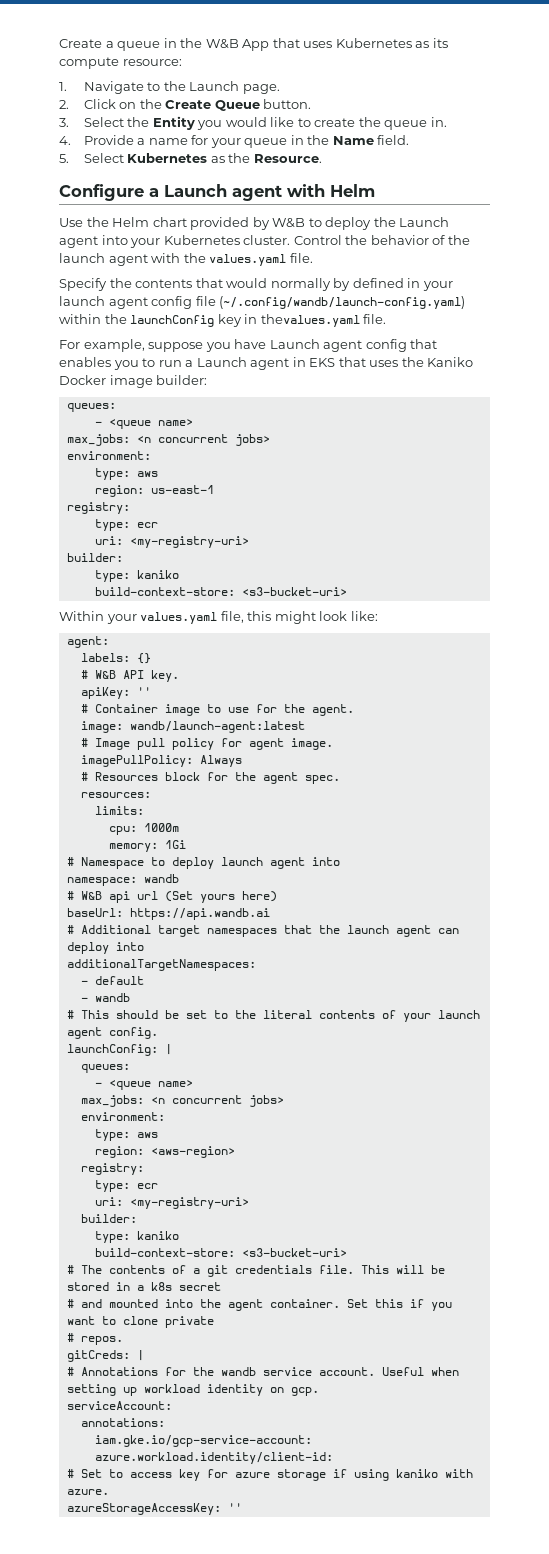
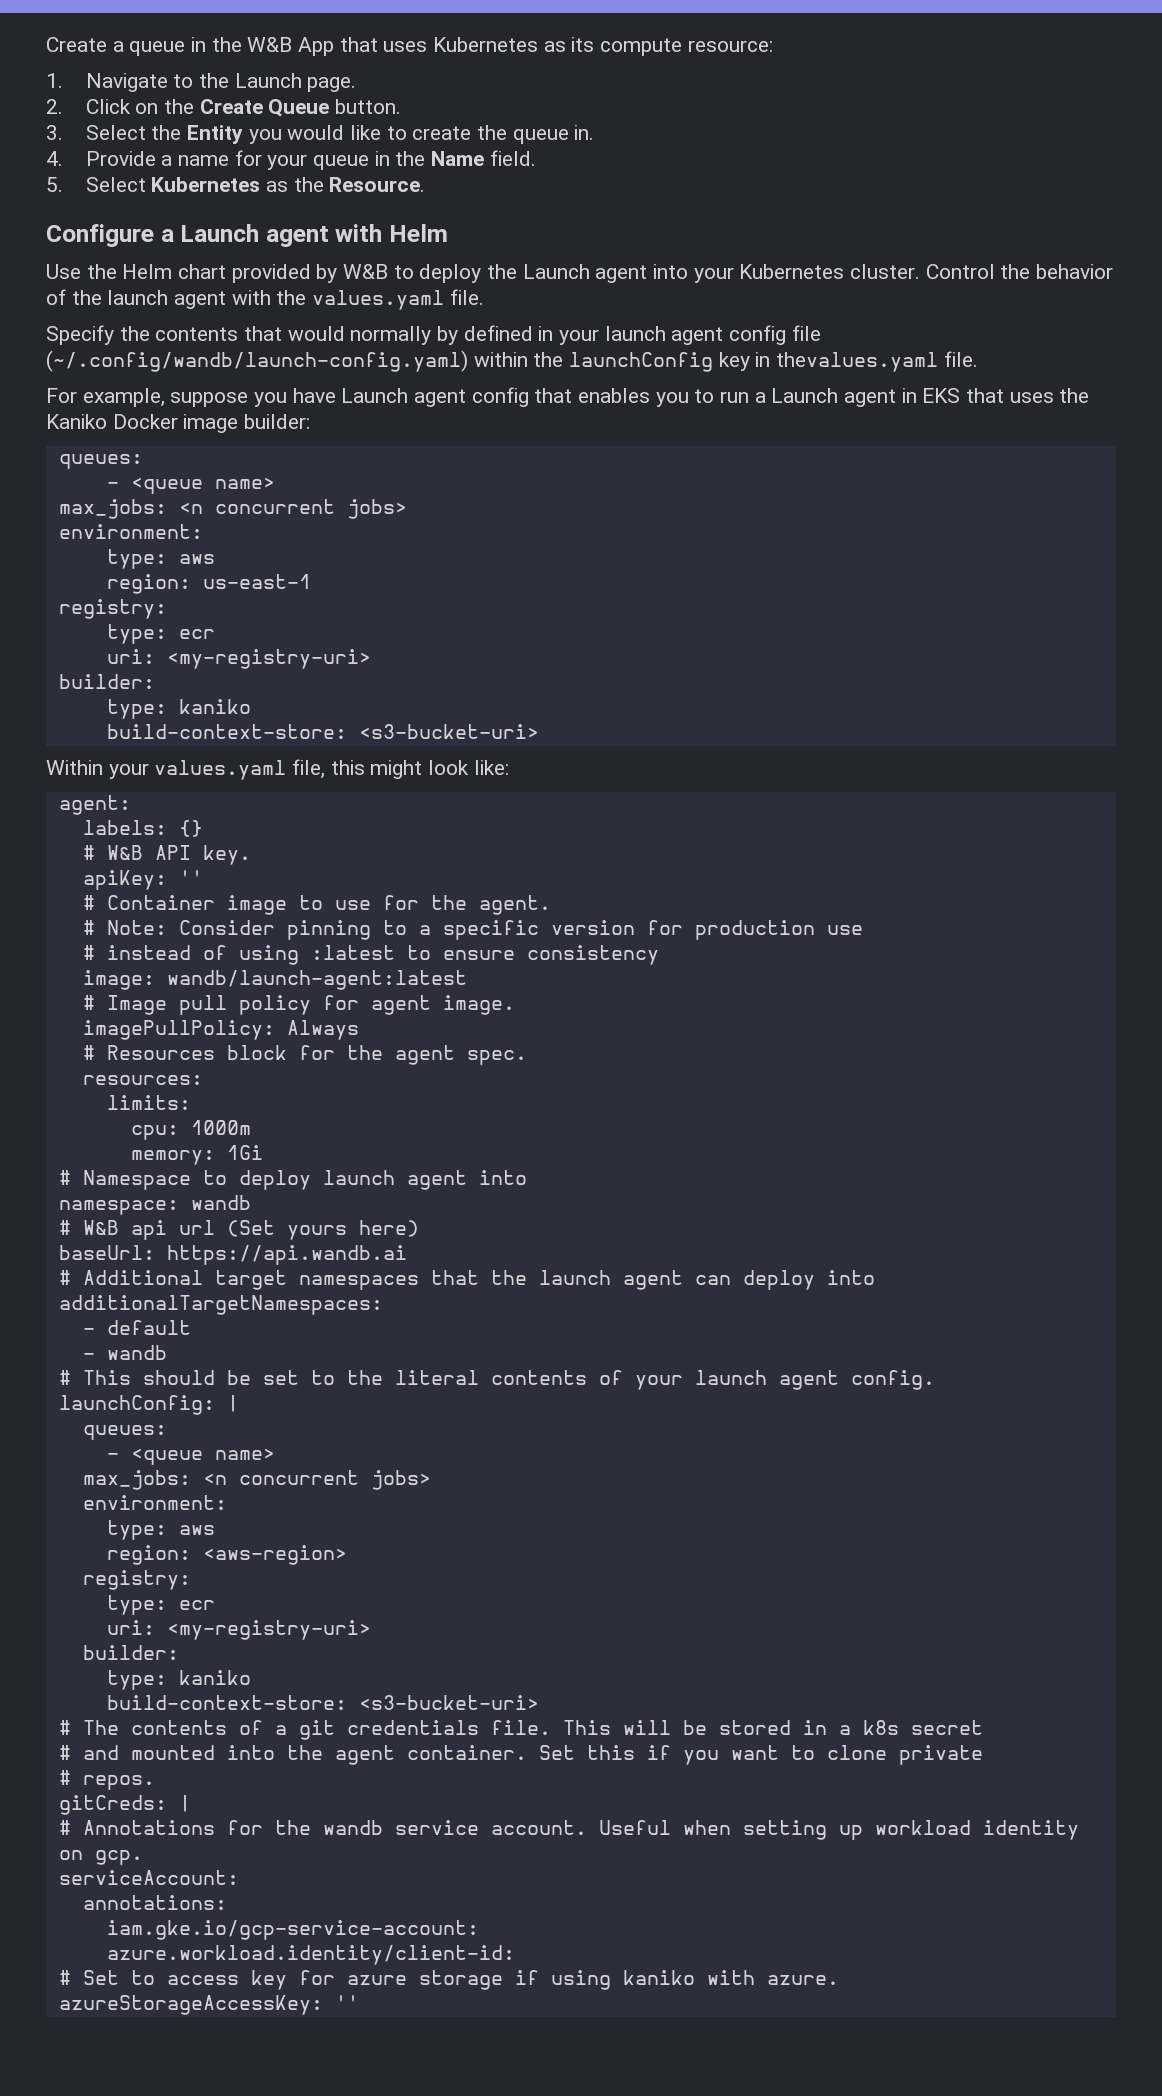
(354, 710) none -> [82,920,863,940] [82,945,659,965] // # Note: Consider pinning to a specific version for production use // # instead of using :latest to ensure consistency

